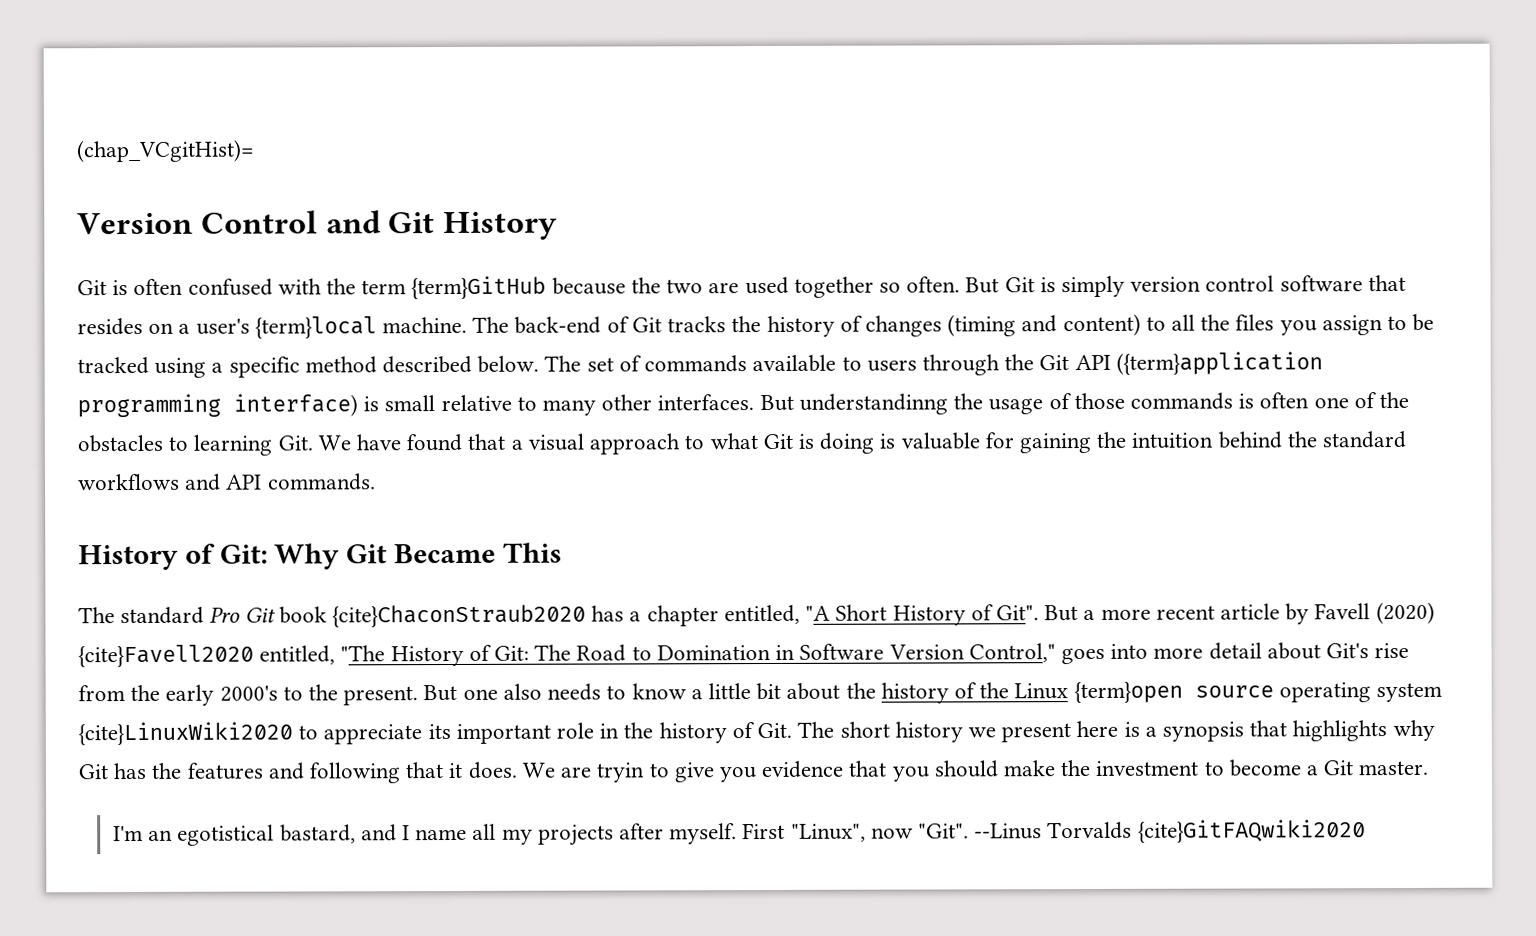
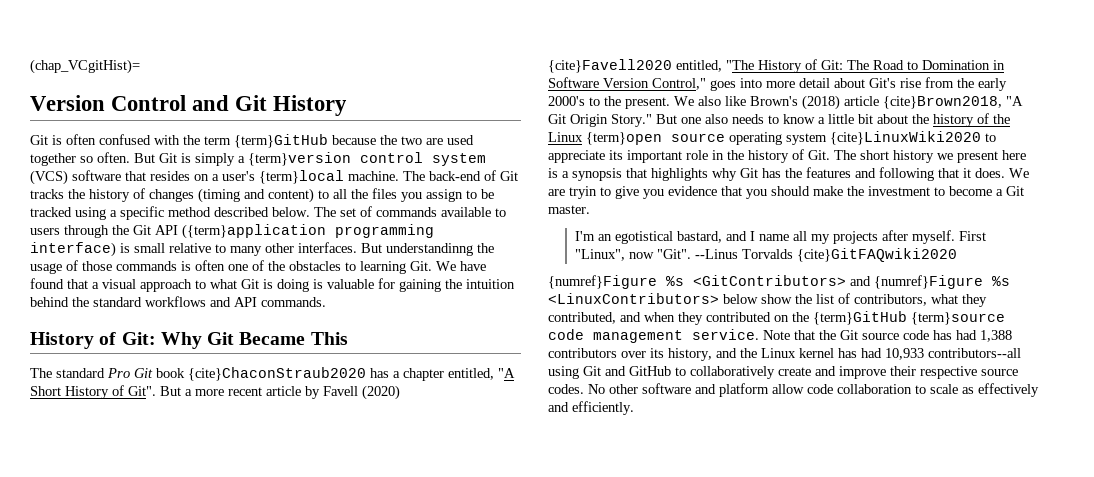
[1130,275,1275,292] version control -> [238,152,486,166] [30,170,68,185] a {term}version control system (VCS)
(419, 696) none -> [674,95,1023,110] [548,114,652,127] We also like Brown's (2018) article {cite}Brown2018, "A Git Origin Story."
(1366, 831) none -> [548,275,1010,289] [548,293,987,307] [548,311,1005,325] [548,329,1012,343] [548,348,1021,361] [548,366,1018,379] [548,383,1039,397] [548,401,634,415] // {numref}Figure %s <GitContributors> and {numref}Figure %s <LinuxContributors> below show the list of contributors, what they contributed, and when they contributed on the {term}GitHub {term}source code management service. Note that the Git source code has had 1,388 contributors over its history, and the Linux kernel has had 10,933 contributors--all using Git and GitHub to collaboratively create and improve their respective source codes. No other software and platform allow code collaboration to scale as effectively and efficiently.

